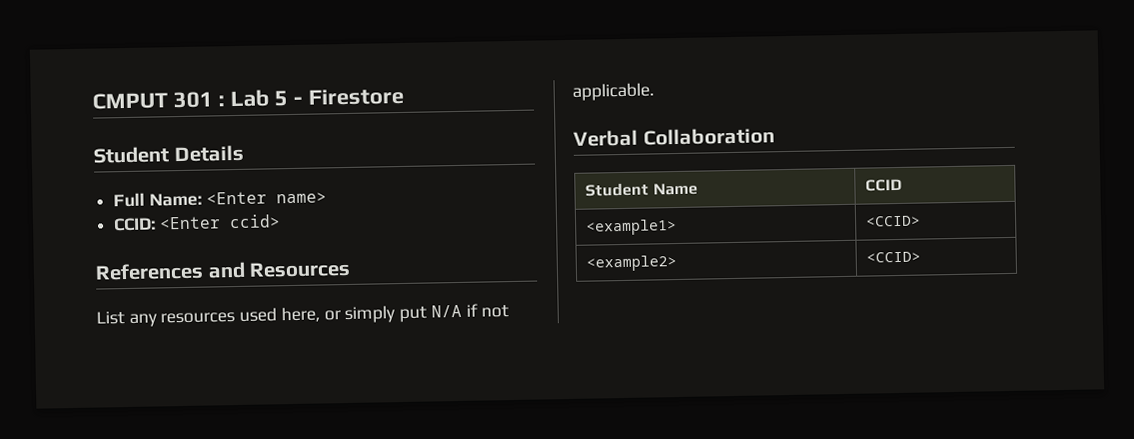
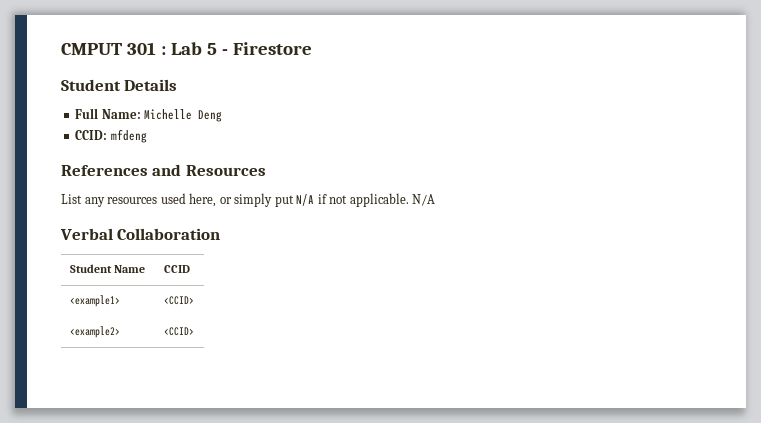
[205,191,327,205] <Enter name> -> [144,109,223,122] Michelle Deng
[158,214,281,230] <Enter ccid> -> [110,129,147,143] mfdeng
(654, 91) none -> [412,194,436,206] N/A

